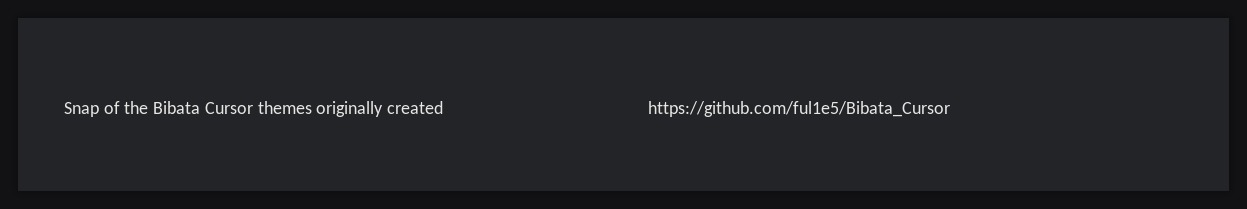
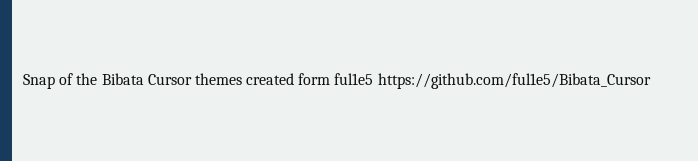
[316,101,444,117] originally created -> [246,73,374,85] created form ful1e5

